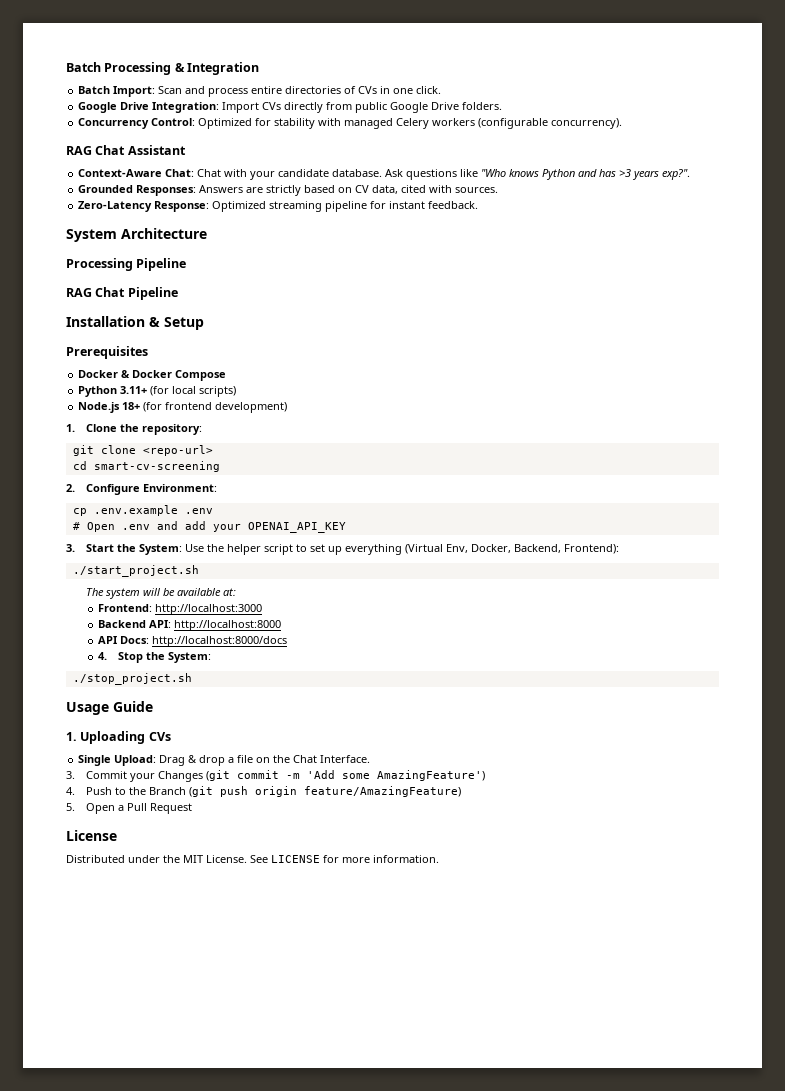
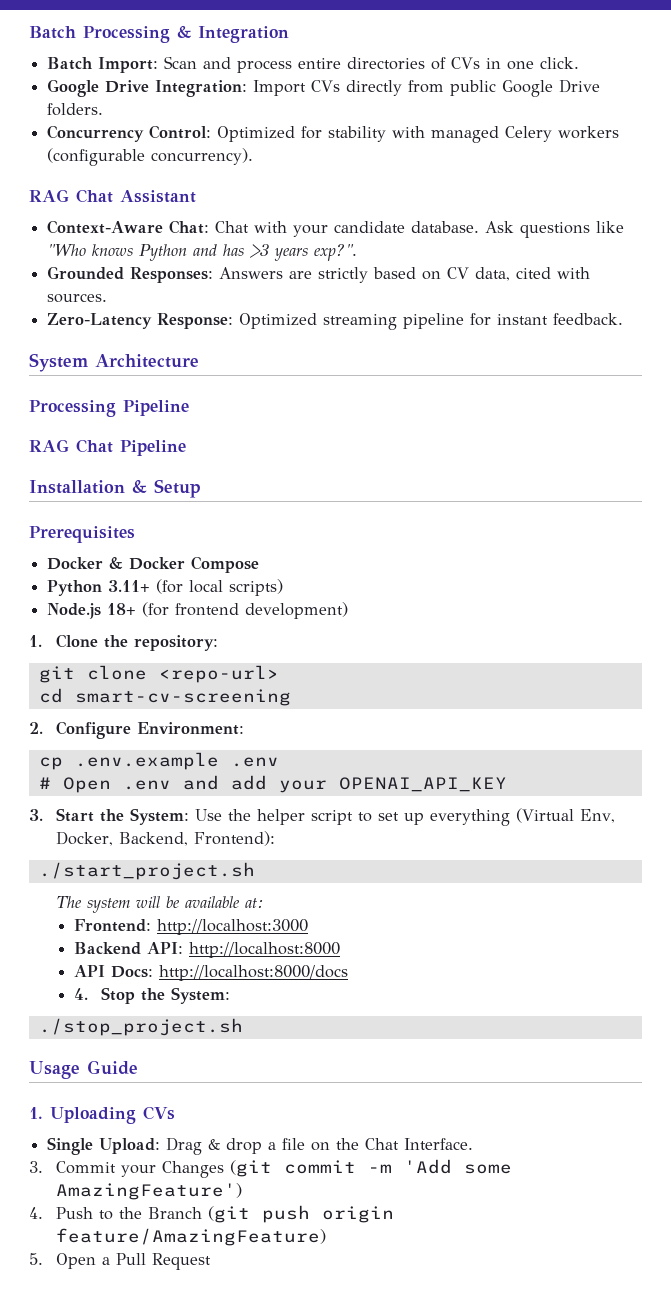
[66,830,117,841] [66,855,439,863] // License // Distributed under the MIT License. See LICENSE for more information. -> (211, 1261) none

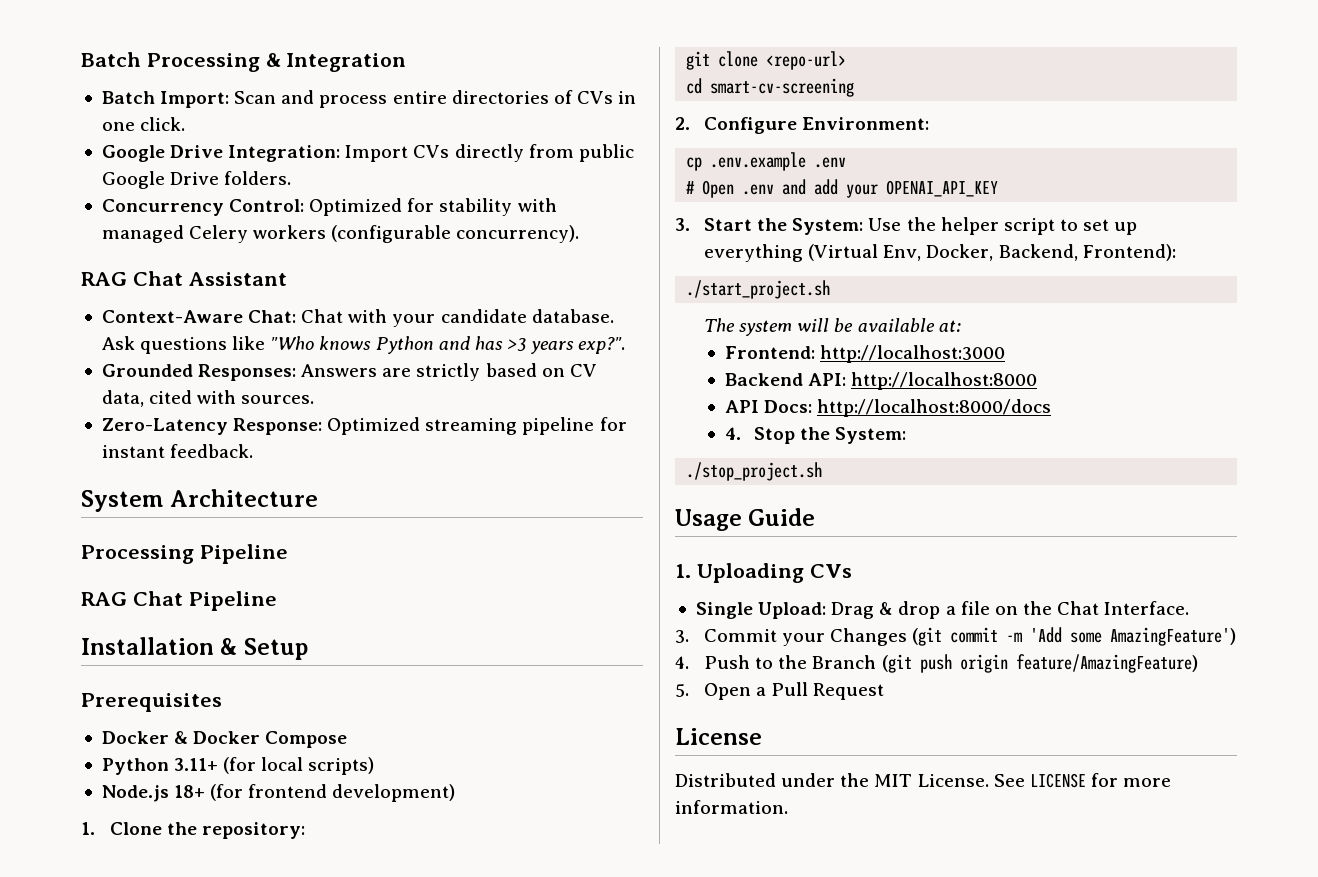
(211, 1261) none -> [675,728,762,745] [675,773,1172,788] [675,800,788,814] // License // Distributed under the MIT License. See LICENSE for more information.

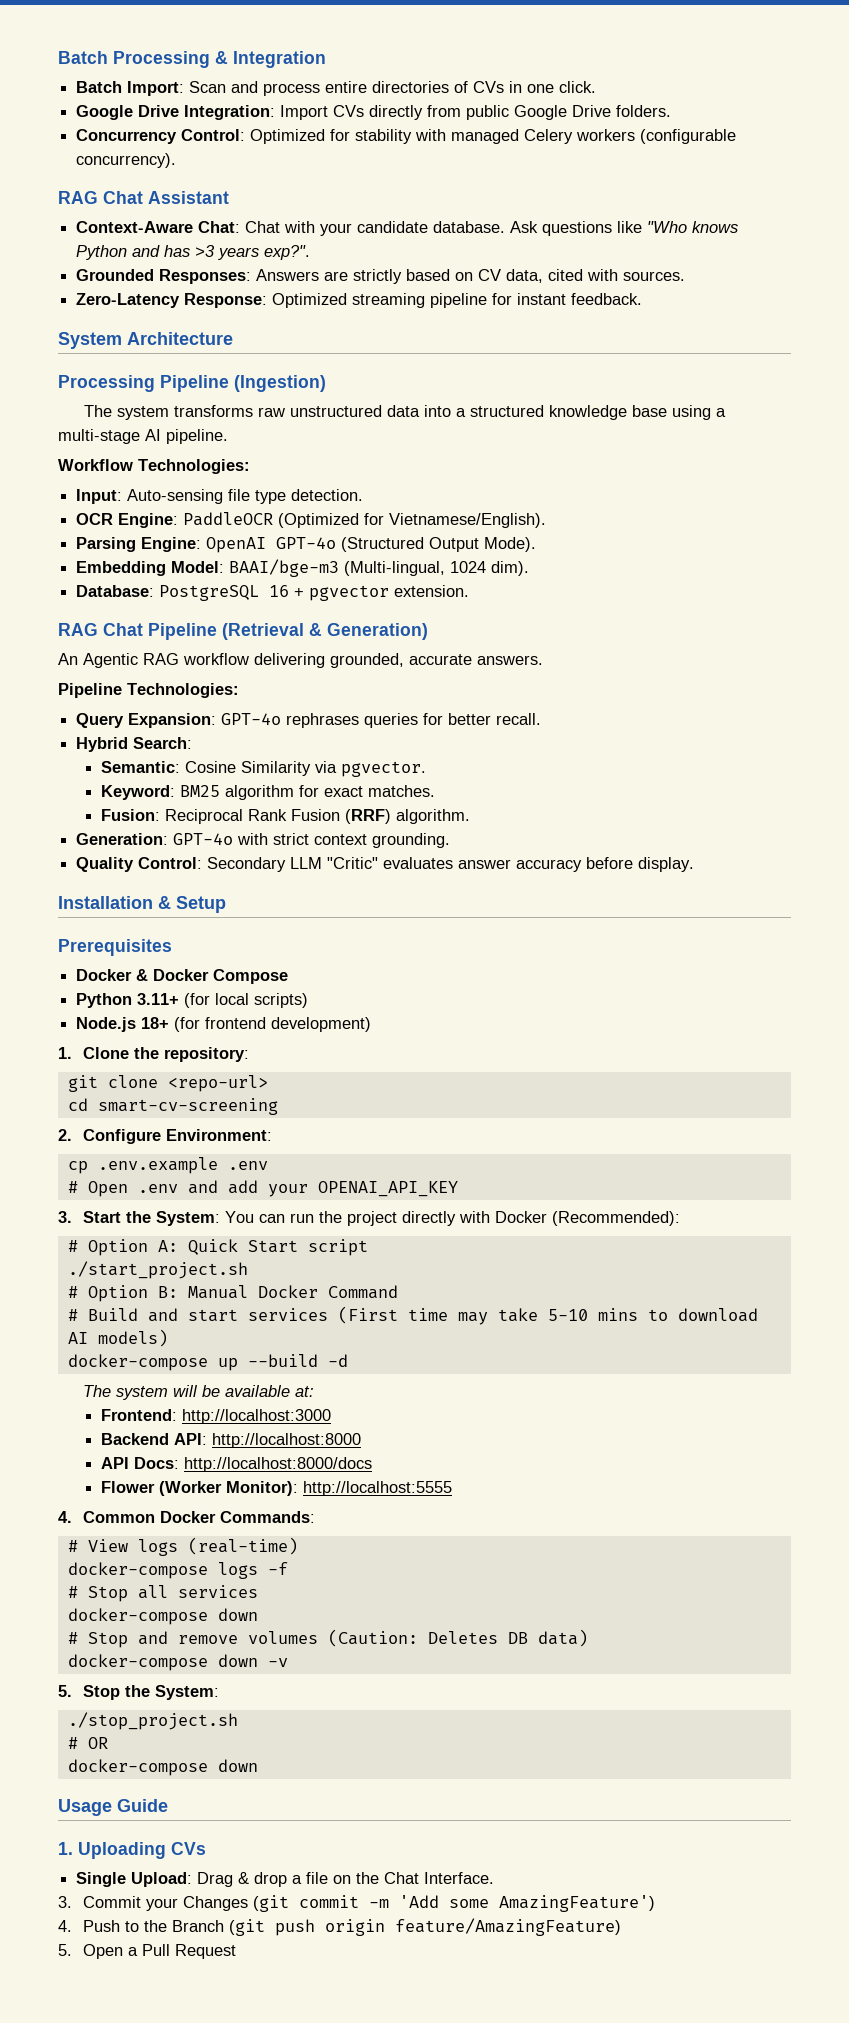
[81,591,277,611] // RAG Chat Pipeline -> [234,375,326,392] [84,405,727,420] [58,429,228,444] [58,459,250,474] [76,489,364,504] [76,512,547,528] [76,537,537,553] [76,559,530,577] [76,585,470,601] [58,623,428,640] [58,653,543,668] [58,683,239,698] [76,713,542,728] [76,737,193,752] [101,761,427,777] [101,785,436,800] [101,809,471,824] [76,833,451,848] [76,857,695,872] (Ingestion) // The system transforms raw unstructured data into a structured knowledge base using a multi-stage AI pipeline. // Workflow Technologies: // Input: Auto-sensing file type detection. // OCR Engine: PaddleOCR (Optimized for Vietnamese/English). // Parsing Engine: OpenAI GPT-4o (Structured Output Mode). // Embedding Model: BAAI/bge-m3 (Multi-lingual, 1024 dim). // Database: PostgreSQL 16 + pgvector extension. // RAG Chat Pipeline (Retrieval & Generation) // An Agentic RAG workflow delivering grounded, accurate answers. // Pipeline Technologies: // Query Expansion: GPT-4o rephrases queries for better recall. // Hybrid Search: // Semantic: Cosine Similarity via pgvector. // Keyword: BM25 algorithm for exact matches. // Fusion: Reciprocal Rank Fusion (RRF) algorithm. // Generation: GPT-4o with strict context grounding. // Quality Control: Secondary LLM "Critic" evaluates answer accuracy before display.
[868,217,1138,235] [704,244,1176,262] [686,280,831,299] Use the helper script to set up everything (Virtual Env, Docker, Backend, Frontend): // ./start_project.sh -> [224,1211,680,1226] [67,1239,368,1256] [67,1261,248,1279] [67,1285,398,1302] [67,1306,758,1325] [67,1329,168,1347] [67,1354,348,1371] You can run the project directly with Docker (Recommended): // # Option A: Quick Start script // ./start_project.sh // # Option B: Manual Docker Command // # Build and start services (First time may take 5-10 mins to download AI models) // docker-compose up --build -d
[724,427,741,440] 4. -> [101,1481,453,1496] [58,1511,315,1523] [67,1537,298,1556] [67,1562,288,1579] [67,1585,258,1602] [67,1608,258,1625] [67,1629,588,1648] [67,1654,288,1671] [58,1685,72,1697] Flower (Worker Monitor): http://localhost:5555 // 4. Common Docker Commands: // # View logs (real-time) // docker-compose logs -f // # Stop all services // docker-compose down // # Stop and remove volumes (Caution: Deletes DB data) // docker-compose down -v // 5.
(823, 471) none -> [67,1737,108,1749] [67,1759,258,1776] // # OR // docker-compose down
[675,728,762,745] [675,773,1172,788] [675,800,788,814] // License // Distributed under the MIT License. See LICENSE for more information. -> (236, 1951) none

